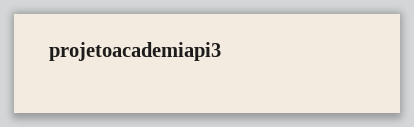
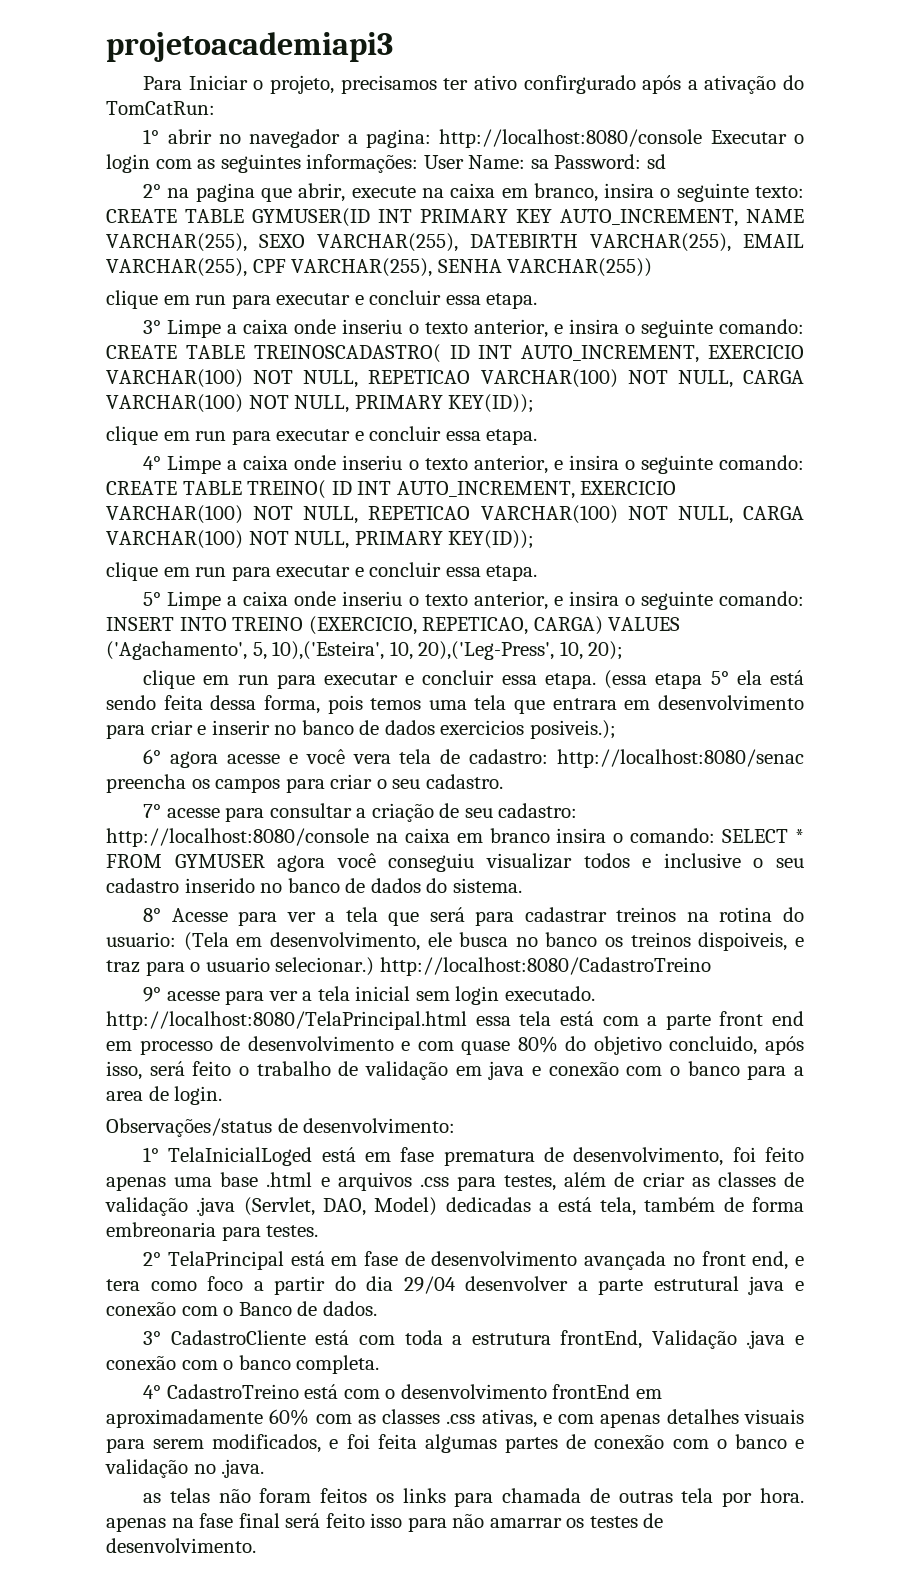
(221, 51) none -> [143,75,804,94] [106,101,215,115] [143,129,805,148] [106,154,666,173] [143,183,805,202] [106,208,804,227] [106,233,804,252] [106,258,653,277] [106,290,538,309] [143,319,805,338] [106,344,804,363] [106,369,804,388] [106,394,535,413] [106,426,538,445] [143,455,805,474] [106,480,677,499] [106,505,804,524] [106,530,535,549] [106,562,538,581] [143,591,805,610] [106,616,681,635] [106,641,624,660] [143,670,805,689] [106,695,804,714] [106,720,616,739] [143,749,805,768] [106,774,503,793] [143,803,578,822] [106,828,805,847] [106,853,805,872] [106,878,522,893] [143,907,804,926] [106,932,804,951] [106,957,711,976] [143,986,595,1005] [106,1011,804,1030] [106,1036,804,1055] [106,1061,804,1080] [106,1086,223,1105] [106,1118,456,1137] [143,1147,804,1166] [106,1172,804,1191] [105,1197,805,1216] [106,1222,319,1241] [143,1251,804,1270] [106,1276,805,1295] [106,1301,377,1316] [143,1330,804,1349] [106,1355,380,1374] [143,1384,662,1399] [106,1409,804,1428] [106,1434,805,1453] [105,1459,265,1478] [143,1488,805,1507] [106,1513,664,1532] [106,1538,256,1553] // Para Iniciar o projeto, precisamos ter ativo confirgurado após a ativação do TomCatRun: // 1° abrir no navegador a pagina: http://localhost:8080/console Executar o login com as seguintes informações: User Name: sa Password: sd // 2° na pagina que abrir, execute na caixa em branco, insira o seguinte texto: CREATE TABLE GYMUSER(ID INT PRIMARY KEY AUTO_INCREMENT, NAME VARCHAR(255), SEXO VARCHAR(255), DATEBIRTH VARCHAR(255), EMAIL VARCHAR(255), CPF VARCHAR(255), SENHA VARCHAR(255)) // clique em run para executar e concluir essa etapa. // 3° Limpe a caixa onde inseriu o texto anterior, e insira o seguinte comando: CREATE TABLE TREINOSCADASTRO( ID INT AUTO_INCREMENT, EXERCICIO VARCHAR(100) NOT NULL, REPETICAO VARCHAR(100) NOT NULL, CARGA VARCHAR(100) NOT NULL, PRIMARY KEY(ID)); // clique em run para executar e concluir essa etapa. // 4° Limpe a caixa onde inseriu o texto anterior, e insira o seguinte comando: CREATE TABLE TREINO( ID INT AUTO_INCREMENT, EXERCICIO VARCHAR(100) NOT NULL, REPETICAO VARCHAR(100) NOT NULL, CARGA VARCHAR(100) NOT NULL, PRIMARY KEY(ID)); // clique em run para executar e concluir essa etapa. // 5° Limpe a caixa onde inseriu o texto anterior, e insira o seguinte comando: INSERT INTO TREINO (EXERCICIO, REPETICAO, CARGA) VALUES ('Agachamento', 5, 10),('Esteira', 10, 20),('Leg-Press', 10, 20); // clique em run para executar e concluir essa etapa. (essa etapa 5° ela está sendo feita dessa forma, pois temos uma tela que entrara em desenvolvimento para criar e inserir no banco de dados exercicios posiveis.); // 6° agora acesse e você vera tela de cadastro: http://localhost:8080/senac preencha os campos para criar o seu cadastro. // 7° acesse para consultar a criação de seu cadastro: http://localhost:8080/console na caixa em branco insira o comando: SELECT * FROM GYMUSER agora você conseguiu visualizar todos e inclusive o seu cadastro inserido no banco de dados do sistema. // 8° Acesse para ver a tela que será para cadastrar treinos na rotina do usuario: (Tela em desenvolvimento, ele busca no banco os treinos dispoiveis, e traz para o usuario selecionar.) http://localhost:8080/CadastroTreino // 9° acesse para ver a tela inicial sem login executado. http://localhost:8080/TelaPrincipal.html essa tela está com a parte front end em processo de desenvolvimento e com quase 80% do objetivo concluido, após isso, será feito o trabalho de validação em java e conexão com o banco para a area de login. // Observações/status de desenvolvimento: // 1° TelaInicialLoged está em fase prematura de desenvolvimento, foi feito apenas uma base .html e arquivos .css para testes, além de criar as classes de validação .java (Servlet, DAO, Model) dedicadas a está tela, também de forma embreonaria para testes. // 2° TelaPrincipal está em fase de desenvolvimento avançada no front end, e tera como foco a partir do dia 29/04 desenvolver a parte estrutural java e conexão com o Banco de dados. // 3° CadastroCliente está com toda a estrutura frontEnd, Validação .java e conexão com o banco completa. // 4° CadastroTreino está com o desenvolvimento frontEnd em aproximadamente 60% com as classes .css ativas, e com apenas detalhes visuais para serem modificados, e foi feita algumas partes de conexão com o banco e validação no .java. // as telas não foram feitos os links para chamada de outras tela por hora. apenas na fase final será feito isso para não amarrar os testes de desenvolvimento.

